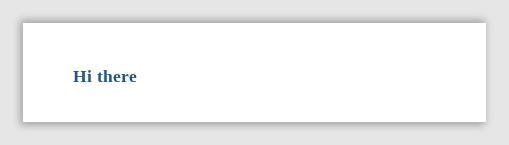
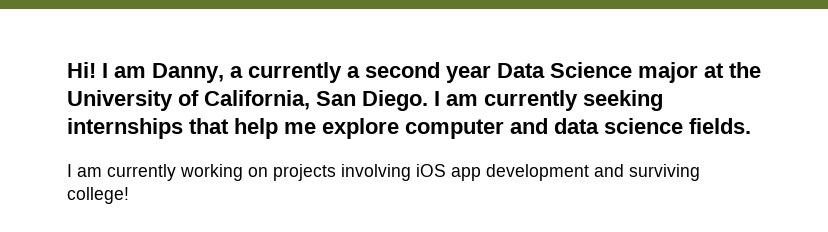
[73,70,137,82] Hi there -> [67,62,761,83] [67,90,663,111] [67,118,751,139] [67,164,700,181] [67,187,129,204] Hi! I am Danny, a currently a second year Data Science major at the University of California, San Diego. I am currently seeking internships that help me explore computer and data science fields. // I am currently working on projects involving iOS app development and surviving college!

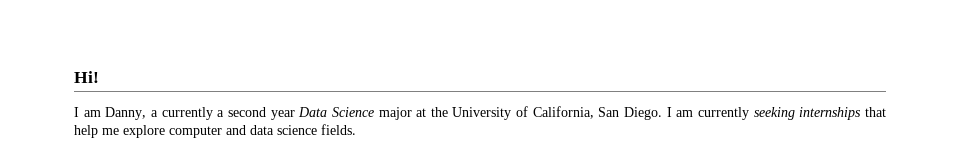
(96, 70) none -> (99, 77) //
[67,164,700,181] [67,187,129,204] // I am currently working on projects involving iOS app development and surviving college! -> (356, 129) none

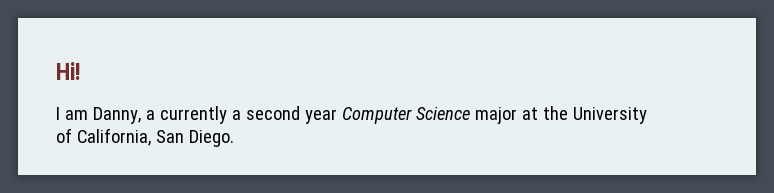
[298,107,328,117] Data -> [341,107,412,124] Computer
[666,107,887,120] [74,124,356,138] I am currently seeking internships that help me explore computer and data science fields. -> (234, 138) none

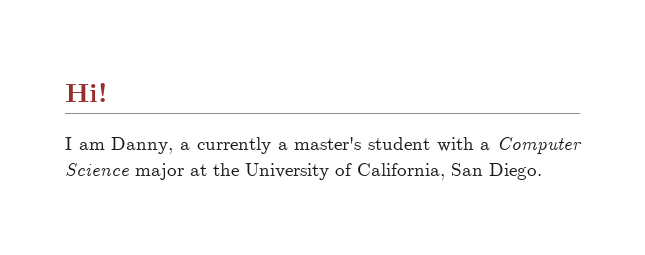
[245,106,337,124] second year -> [294,137,491,152] master's student with a

